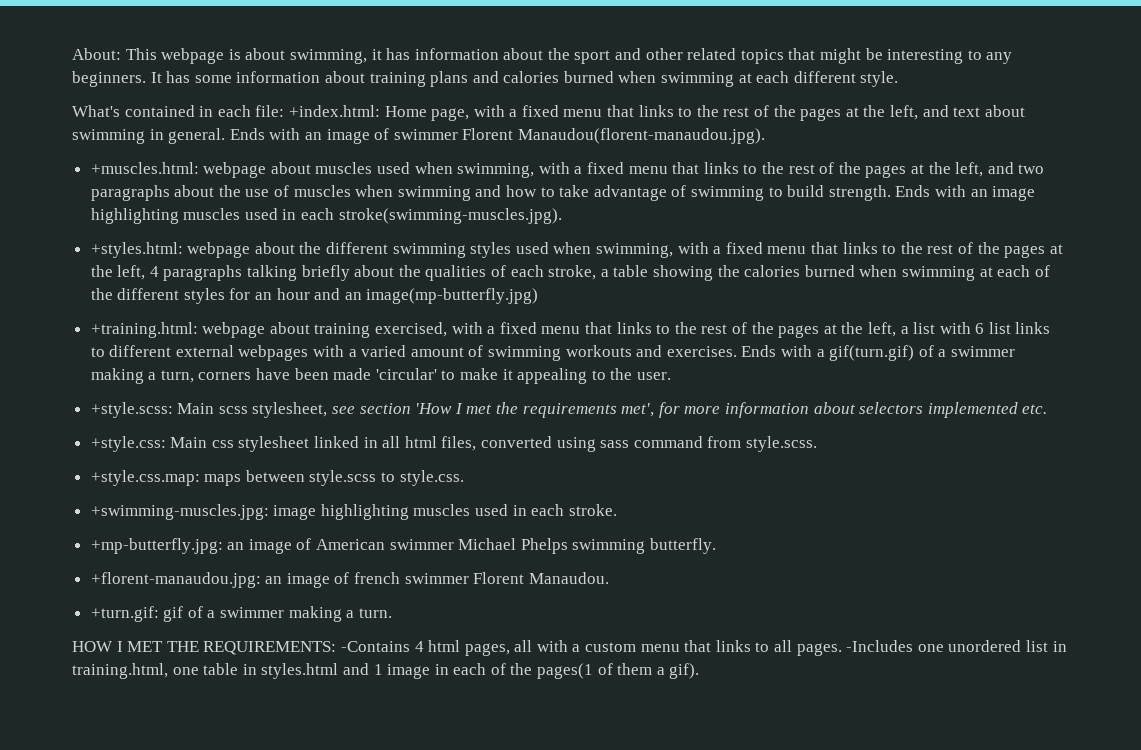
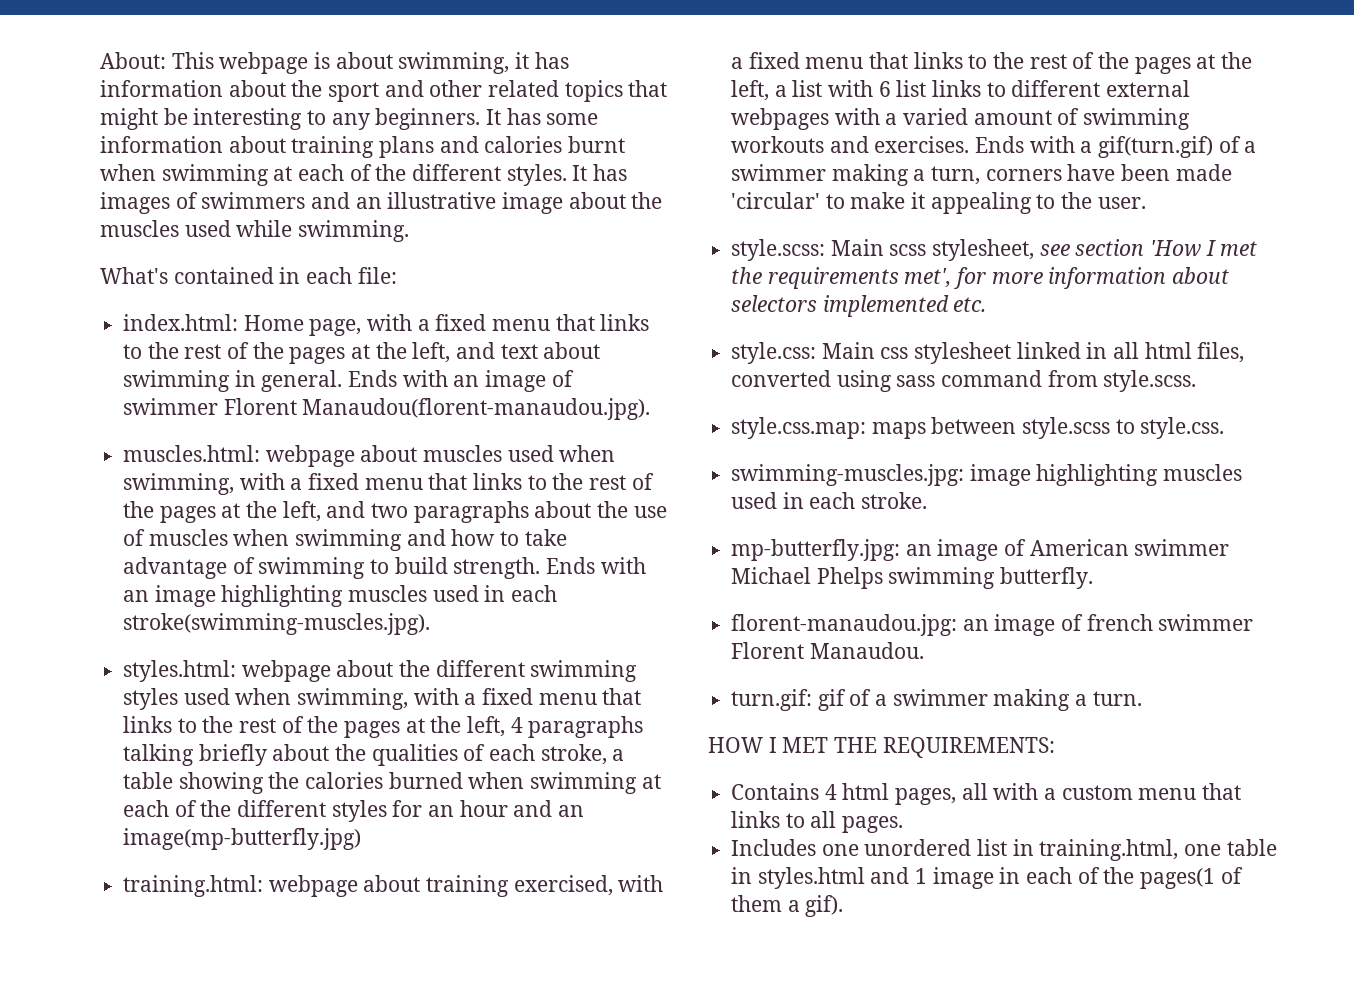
[563,71,899,87] burned when swimming at each different style. -> [568,136,626,153] [100,164,628,186] [100,192,663,214] [100,220,410,242] burnt when swimming at each of the different styles. It has images of swimmers and an illustrative image about the muscles used while swimming.
[288,105,380,117] +index.html: -> [123,314,239,331] // index.html:
[90,162,199,174] +muscles.html: -> [123,445,261,462] muscles.html:
[90,242,183,258] +styles.html: -> [123,660,237,682] styles.html:
[90,322,198,338] +training.html: -> [123,875,264,897] training.html:
[90,402,173,418] +style.scss: -> [731,239,826,261] style.scss:
[90,436,166,452] +style.css: -> [731,342,817,364] style.css:
[90,470,200,486] +style.css.map: -> [731,417,867,439] style.css.map:
[90,504,269,520] +swimming-muscles.jpg: -> [731,464,965,486] swimming-muscles.jpg:
[90,538,223,554] +mp-butterfly.jpg: -> [731,539,901,561] mp-butterfly.jpg:
[90,572,261,588] +florent-manaudou.jpg: -> [731,614,958,636] florent-manaudou.jpg:
[90,606,159,622] +turn.gif: -> [731,689,813,711] turn.gif:
[340,641,410,652] -Contains -> [731,783,820,800] // Contains
[846,640,914,652] -Includes -> [731,839,817,856] // Includes

